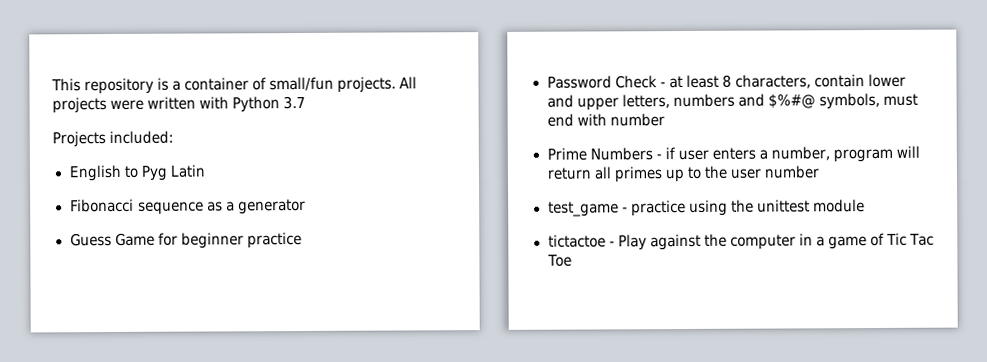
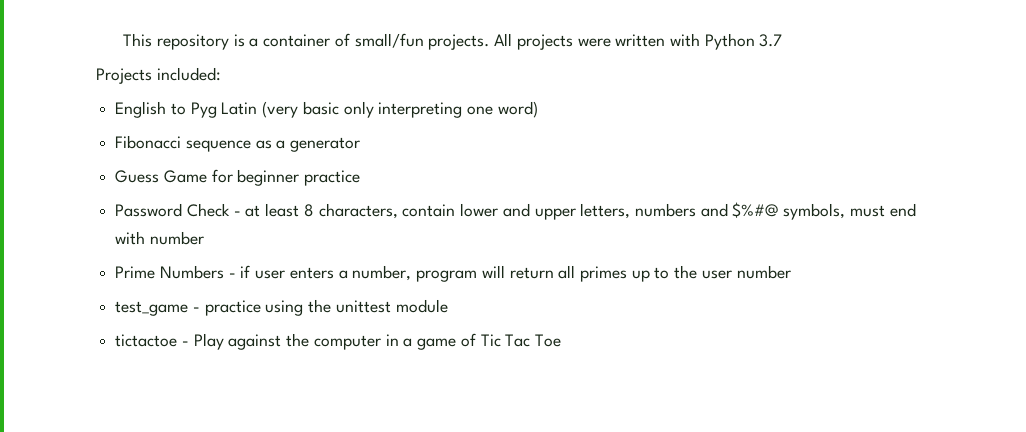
(205, 171) none -> [262,101,538,118] (very basic only interpreting one word)

